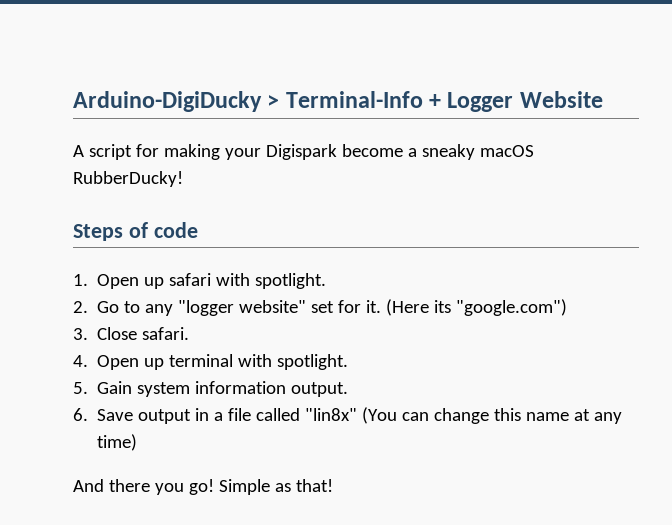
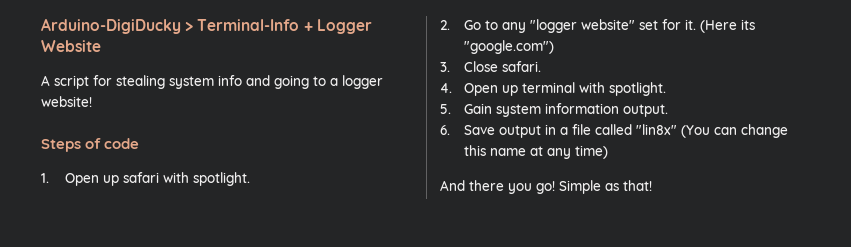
[163,144,534,160] [73,171,183,187] making your Digispark become a sneaky macOS RubberDucky! -> [116,75,383,89] [41,96,92,107] stealing system info and going to a logger website!

